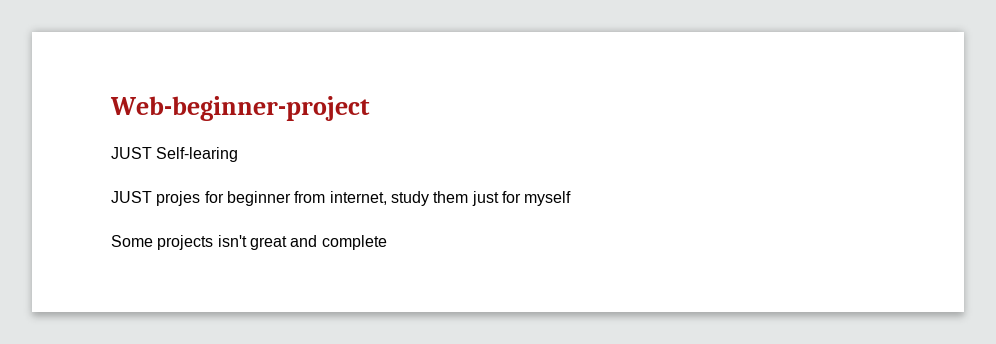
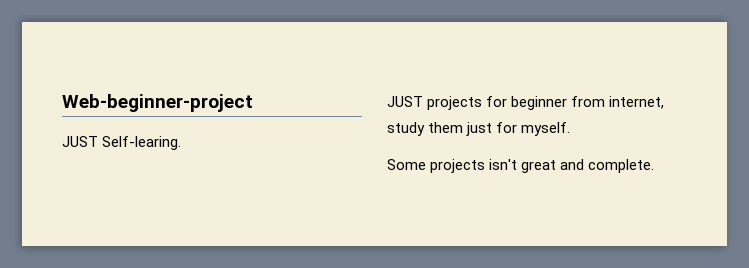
[156,147,239,162] [111,191,201,206] Self-learing // JUST projes -> [102,136,182,150] [387,96,483,110] Self-learing. // JUST projects
[524,191,572,206] myself -> [521,122,571,136] myself.
[321,235,387,250] complete -> [588,159,655,173] complete.

